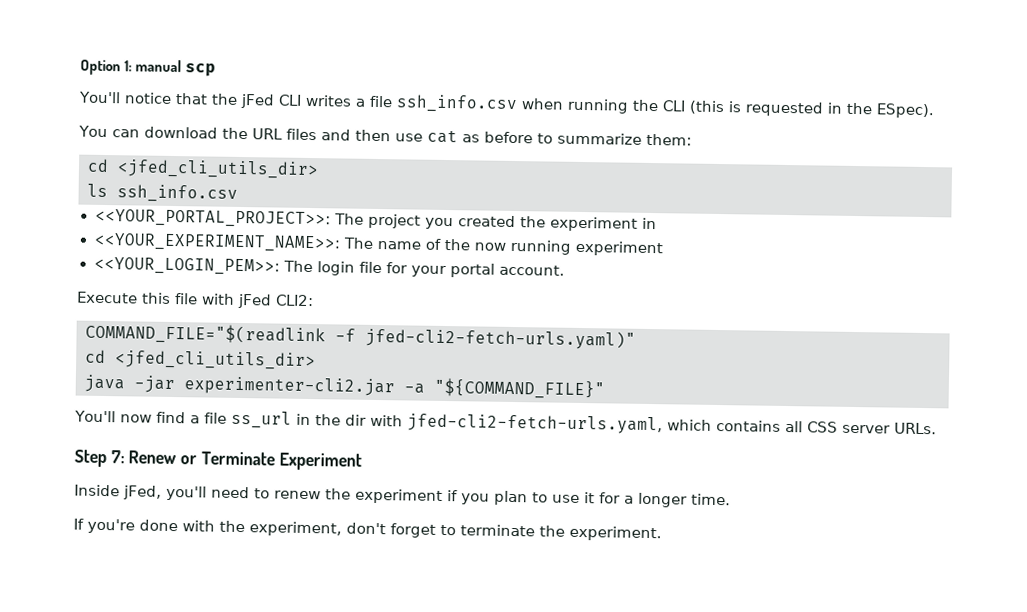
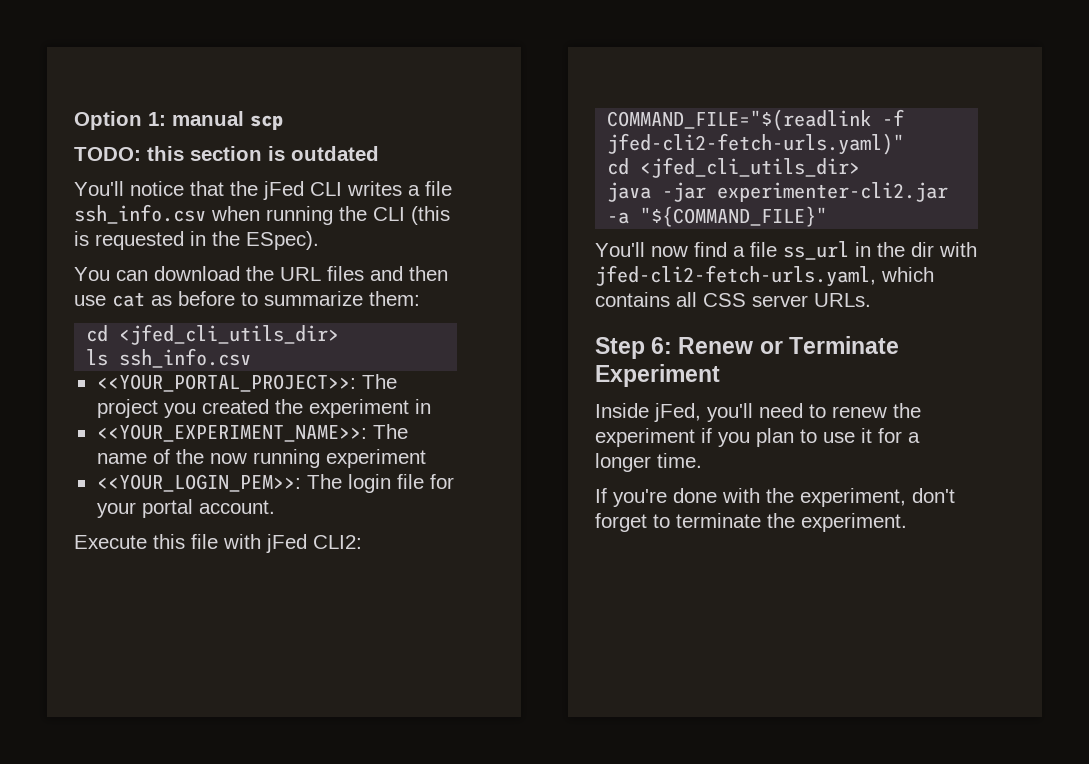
(217, 70) none -> [74,146,379,161] // TODO: this section is outdated
[110,450,125,464] 7: -> [651,337,673,354] 6:

